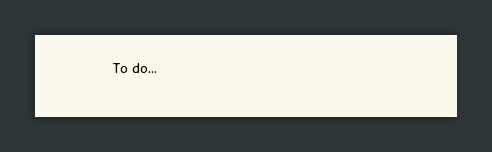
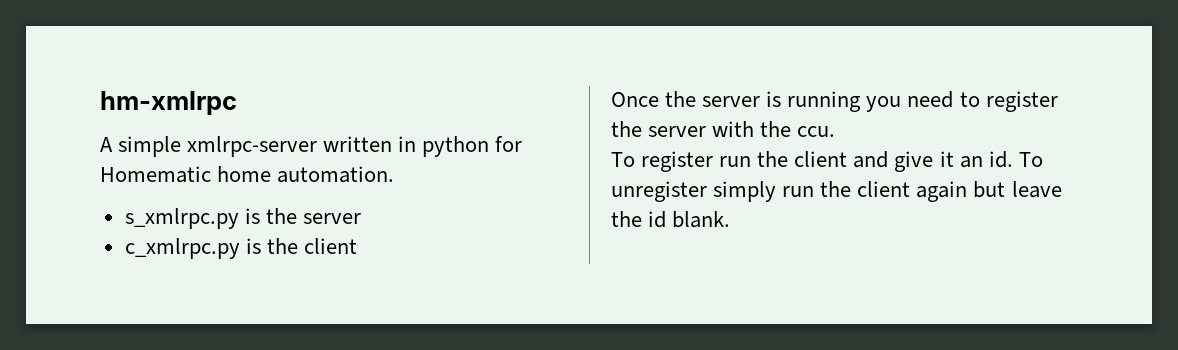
[112,63,157,73] To do... -> [100,91,237,115] [100,136,523,157] [100,166,395,183] [124,208,361,229] [124,238,357,259] [611,91,1058,112] [611,121,836,137] [611,151,1043,172] [611,181,1062,202] [611,211,731,228] hm-xmlrpc // A simple xmlrpc-server written in python for Homematic home automation. // s_xmlrpc.py is the server // c_xmlrpc.py is the client // Once the server is running you need to register the server with the ccu. // To register run the client and give it an id. To unregister simply run the client again but leave the id blank.

